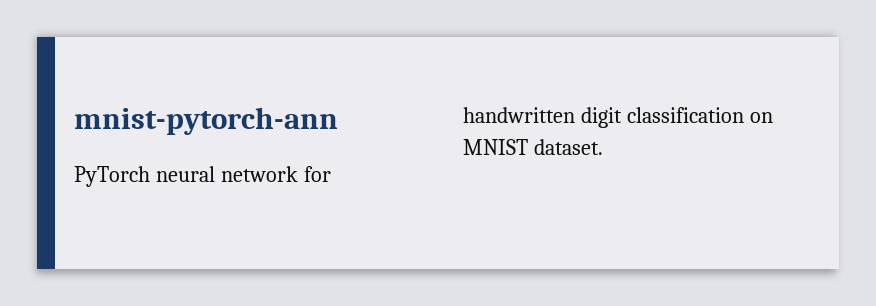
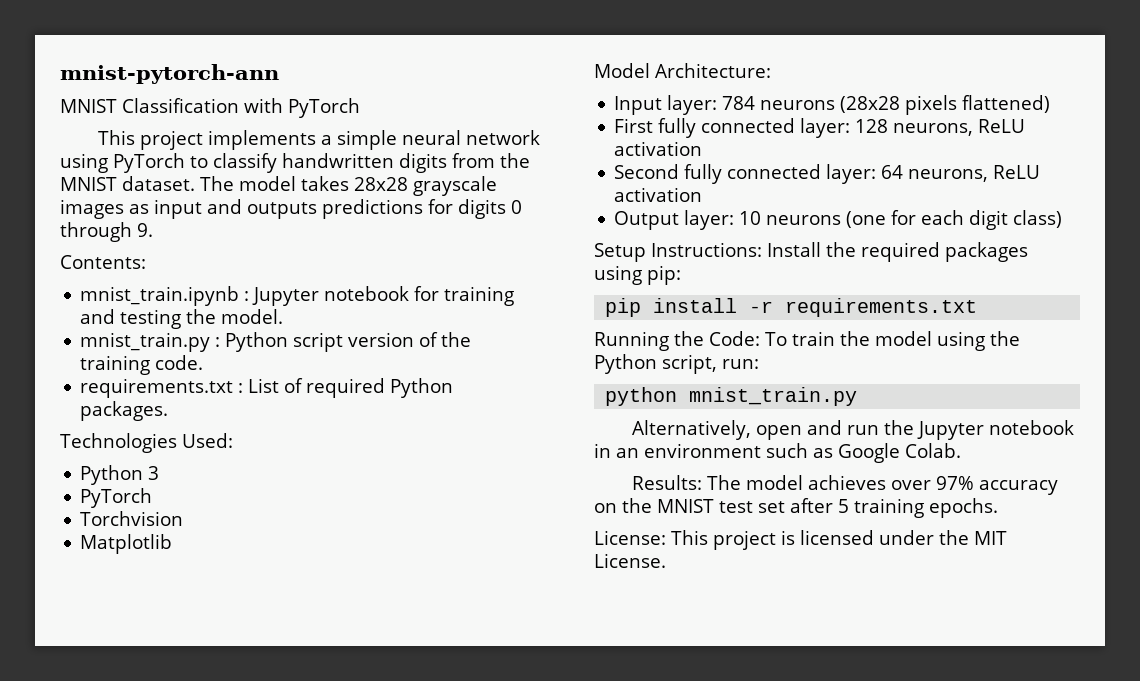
[74,166,331,187] [463,107,773,128] [463,139,603,155] PyTorch neural network for handwritten digit classification on MNIST dataset. -> [60,98,360,118] [97,130,540,150] [60,153,530,173] [60,176,497,196] [60,199,522,219] [60,222,153,242] [60,255,146,269] [80,286,515,306] [80,309,284,329] [80,332,472,352] [80,355,204,375] [80,378,454,398] [80,401,169,421] [60,433,233,453] [80,465,160,485] [80,488,153,508] [80,511,184,526] [80,534,173,554] [594,63,771,78] [614,95,1051,115] [614,118,1026,138] [614,141,703,156] [614,164,1041,184] [614,187,703,202] [614,210,1063,230] [594,242,1028,262] [594,265,681,285] [605,298,978,317] [594,331,1020,351] [594,354,759,374] [605,387,858,406] [631,420,1074,440] [594,443,961,463] [631,475,1058,495] [594,498,998,518] [594,530,1007,550] [594,553,666,568] MNIST Classification with PyTorch // This project implements a simple neural network using PyTorch to classify handwritten digits from the MNIST dataset. The model takes 28x28 grayscale images as input and outputs predictions for digits 0 through 9. // Contents: // mnist_train.ipynb : Jupyter notebook for training and testing the model. // mnist_train.py : Python script version of the training code. // requirements.txt : List of required Python packages. // Technologies Used: // Python 3 // PyTorch // Torchvision // Matplotlib // Model Architecture: // Input layer: 784 neurons (28x28 pixels flattened) // First fully connected layer: 128 neurons, ReLU activation // Second fully connected layer: 64 neurons, ReLU activation // Output layer: 10 neurons (one for each digit class) // Setup Instructions: Install the required packages using pip: // pip install -r requirements.txt // Running the Code: To train the model using the Python script, run: // python mnist_train.py // Alternatively, open and run the Jupyter notebook in an environment such as Google Colab. // Results: The model achieves over 97% accuracy on the MNIST test set after 5 training epochs. // License: This project is licensed under the MIT License.

